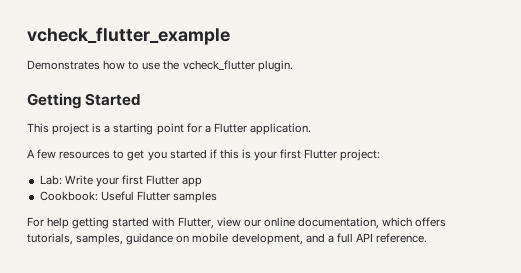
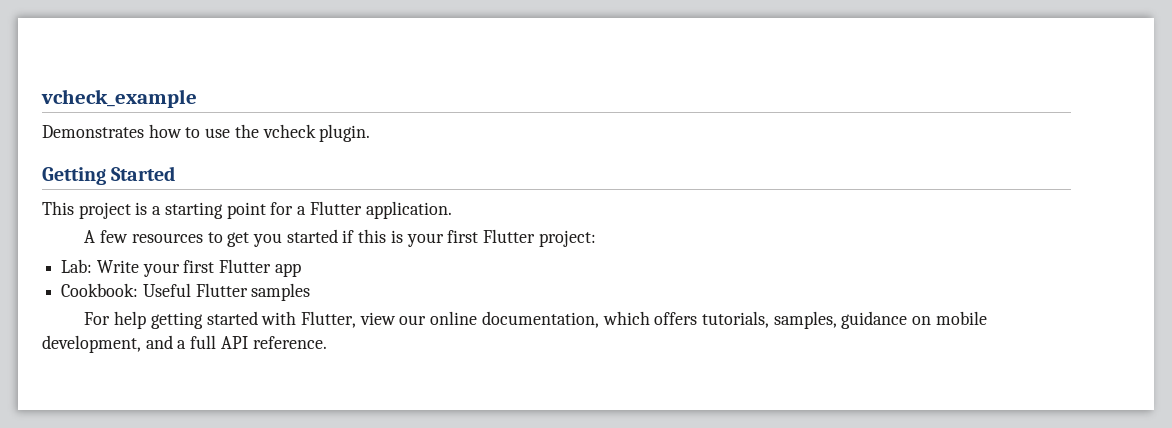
[27,27,230,45] vcheck_flutter_example -> [41,89,197,108] vcheck_example
[182,60,255,70] vcheck_flutter -> [262,124,316,138] vcheck

